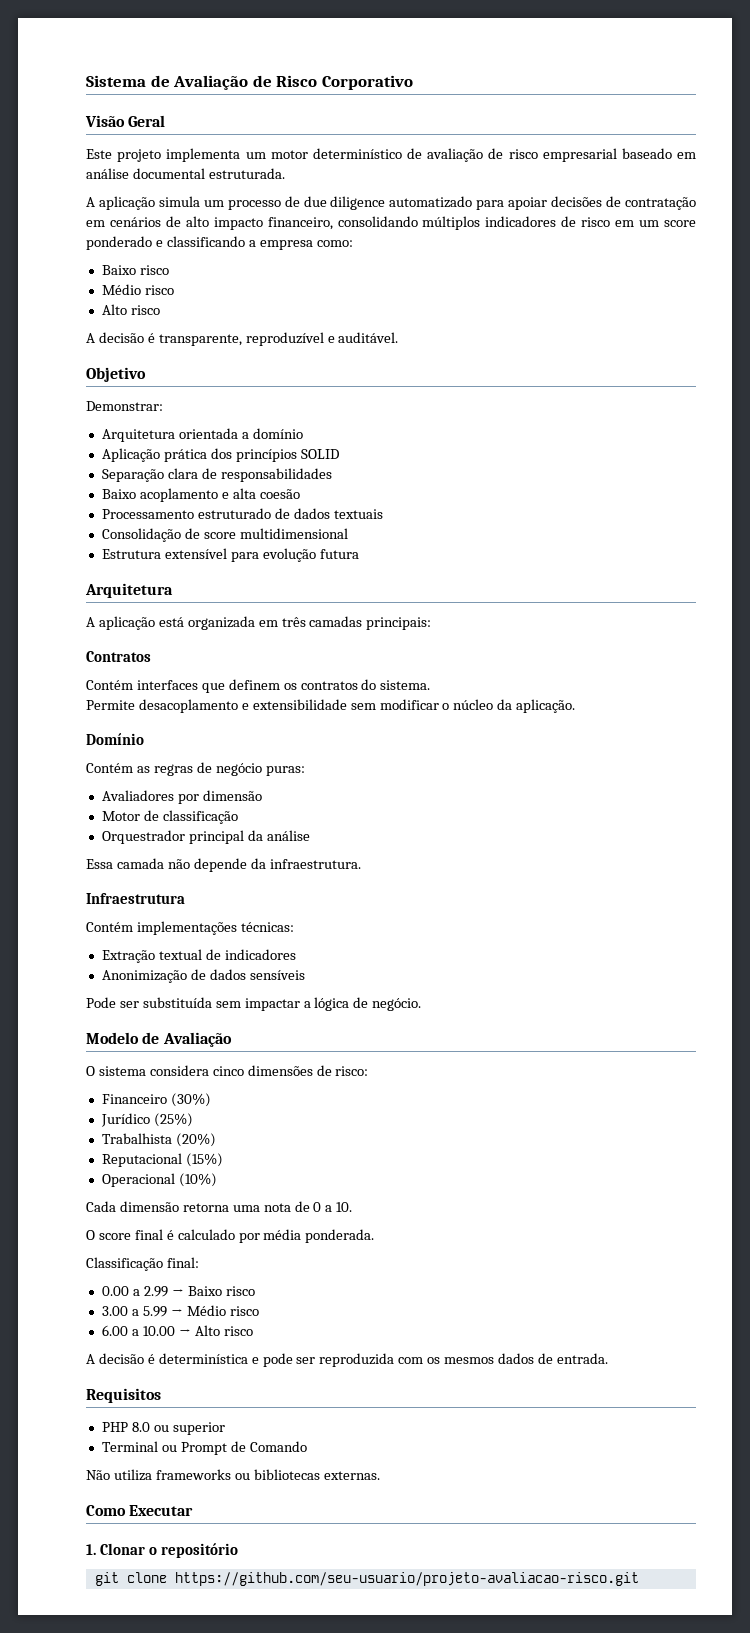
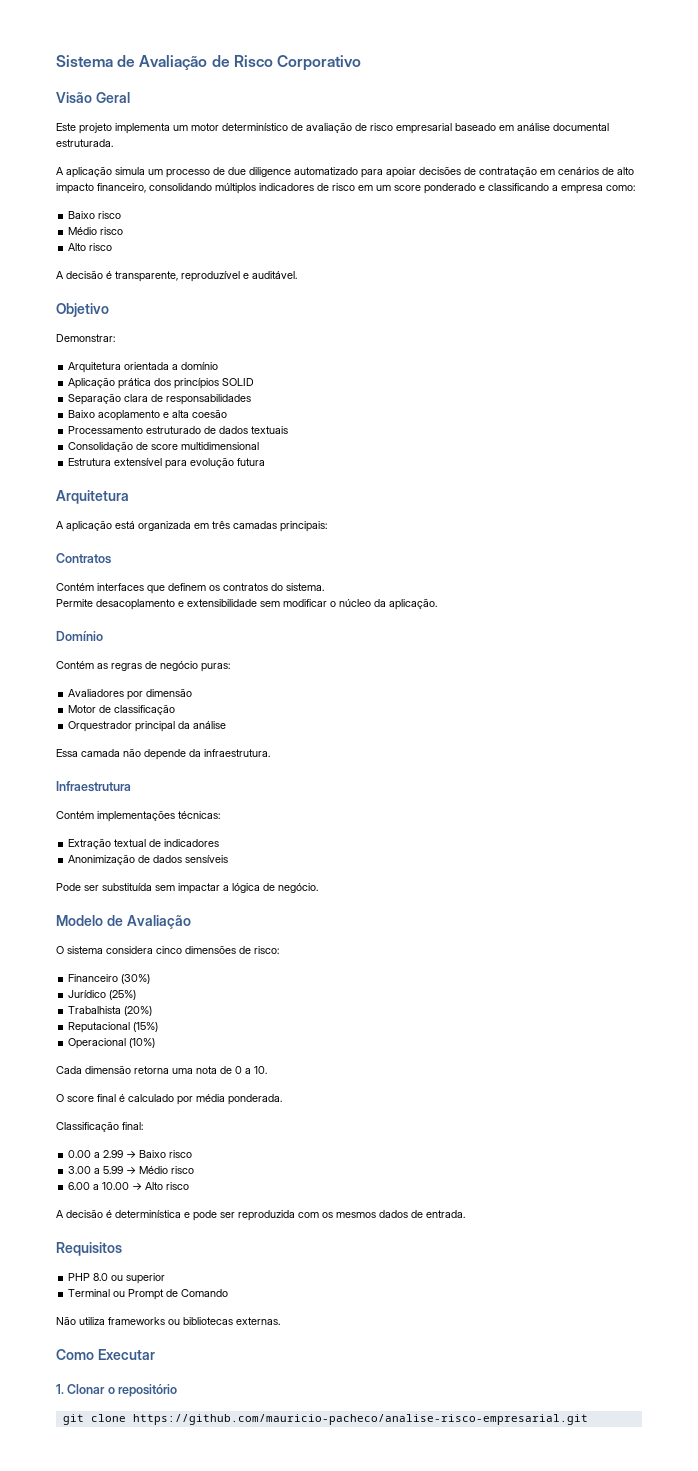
[174,1572,639,1586] https://github.com/seu-usuario/projeto-avaliacao-risco.git -> [132,1414,588,1425] https://github.com/mauricio-pacheco/analise-risco-empresarial.git

